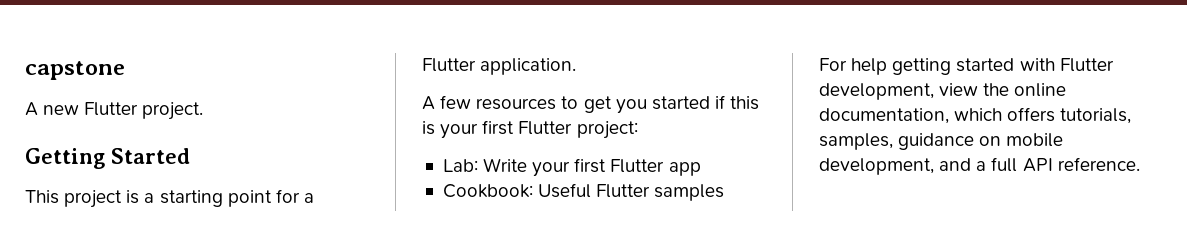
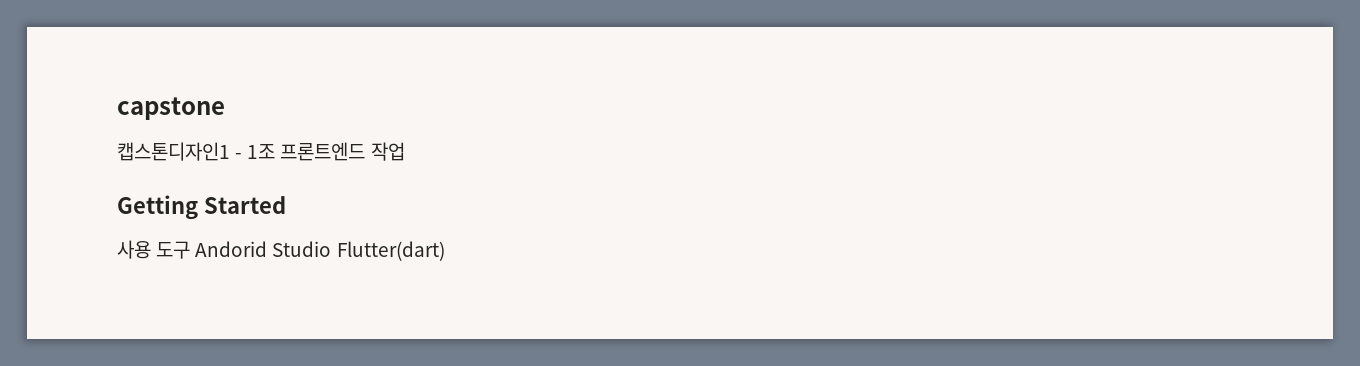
[25,102,204,120] [25,148,190,169] [25,189,314,208] [422,58,577,75] [422,95,760,114] [422,120,638,139] [442,158,701,177] [442,183,725,201] [819,58,1114,75] [819,83,1067,100] [819,107,1132,124] [819,133,1064,150] [819,157,1140,175] A new Flutter project. // Getting Started // This project is a starting point for a Flutter application. // A few resources to get you started if this is your first Flutter project: // Lab: Write your first Flutter app // Cookbook: Useful Flutter samples // For help getting started with Flutter development, view the online documentation, which offers tutorials, samples, guidance on mobile development, and a full API reference. -> [117,142,405,161] [117,195,286,220] [117,240,445,261] 캡스톤디자인1 - 1조 프론트엔드 작업 // Getting Started // 사용 도구 Andorid Studio Flutter(dart)

